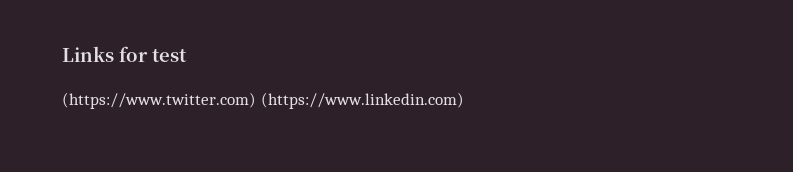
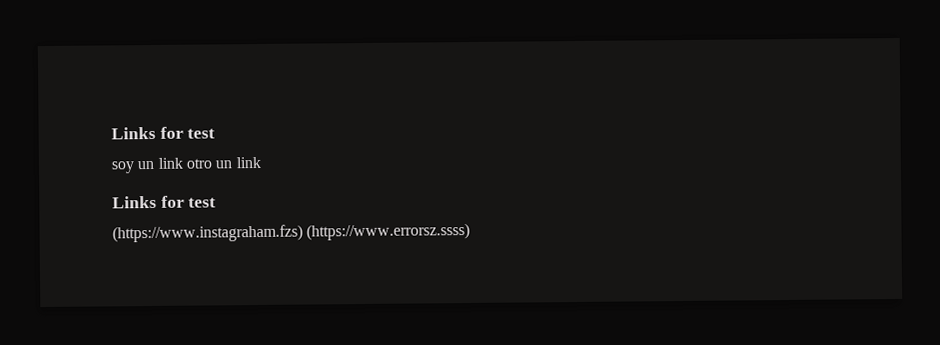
[62,46,187,62] [62,92,464,109] Links for test // (https://www.twitter.com) (https://www.linkedin.com) -> [111,126,216,140] [111,156,261,174] [112,195,217,209] [112,222,471,243] Links for test // soy un link otro un link // Links for test // (https://www.instagraham.fzs) (https://www.errorsz.ssss)

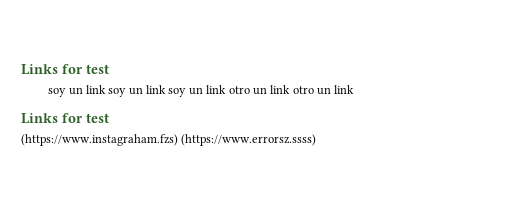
(183, 163) none -> [108,85,291,97] soy un link soy un link otro un link

